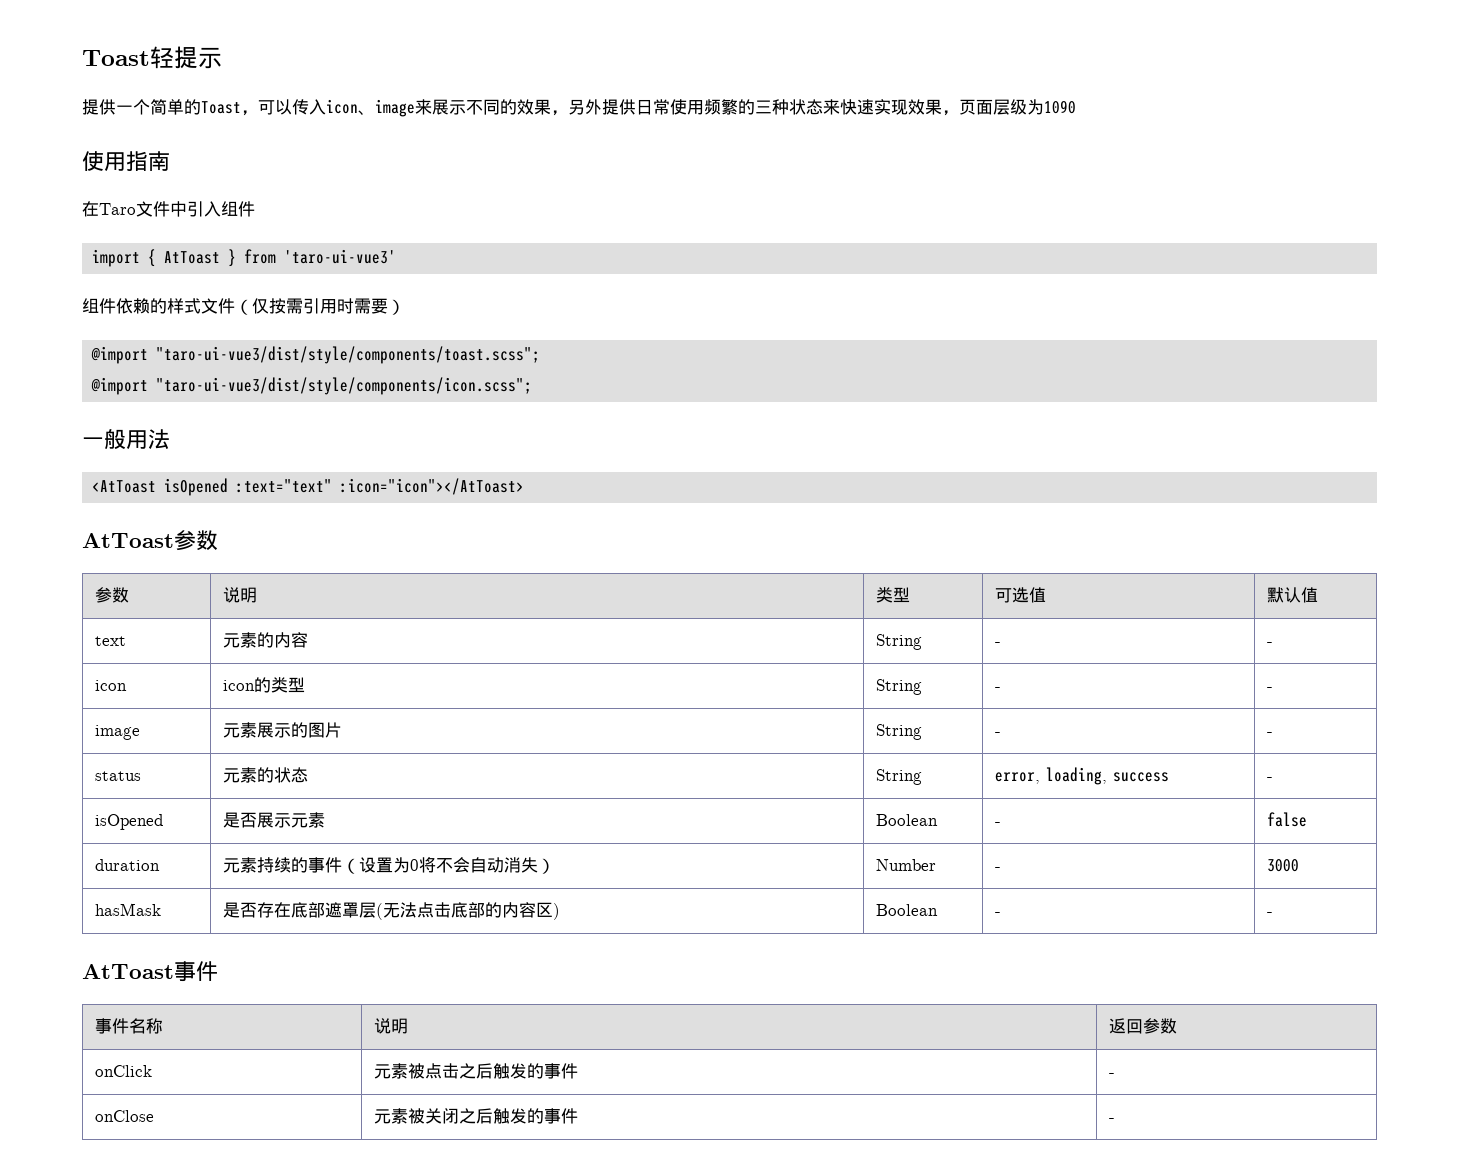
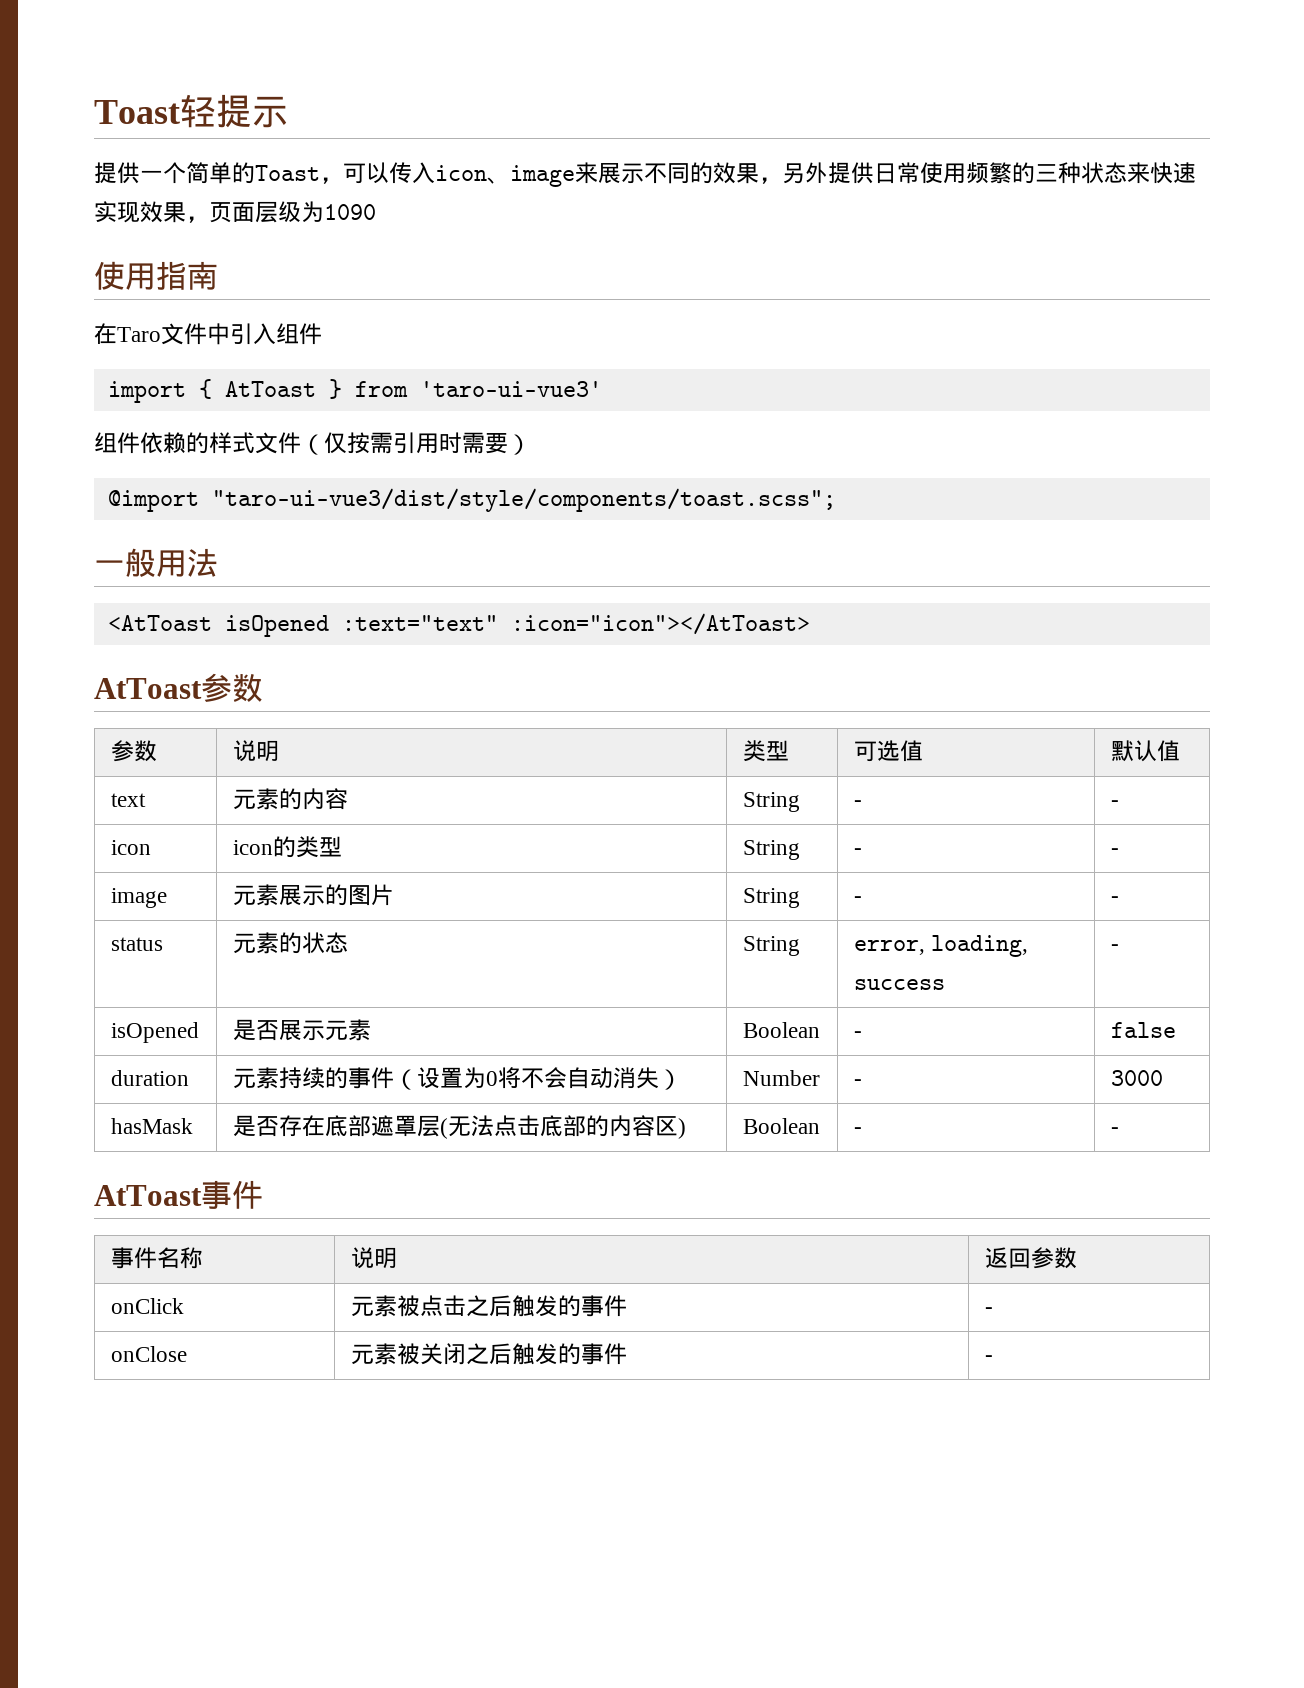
[91,377,533,395] // @import "taro-ui-vue3/dist/style/components/icon.scss"; -> (836, 500) none

